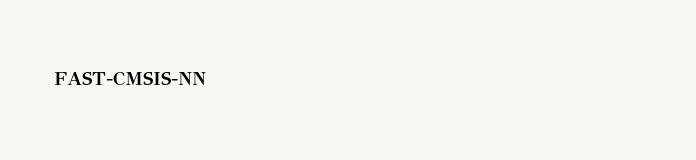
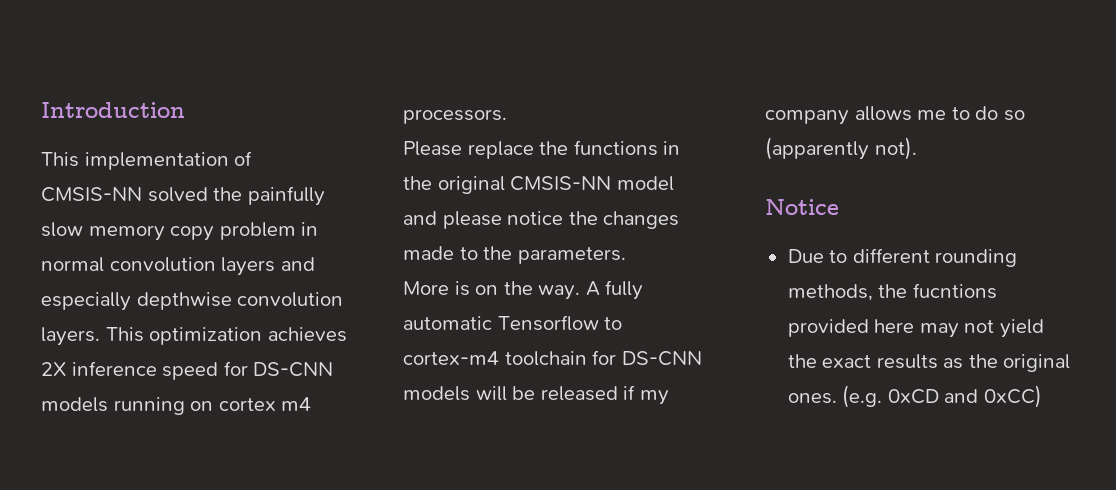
[54,71,206,86] FAST-CMSIS-NN -> [41,102,185,118] [41,151,253,170] [41,186,325,206] [41,222,319,241] [41,257,315,276] [41,292,344,311] [41,327,347,346] [41,361,334,380] [41,397,312,415] [403,109,507,124] [403,140,681,159] [403,176,674,194] [403,211,680,229] [403,246,626,264] [403,280,644,300] [403,315,623,331] [403,350,702,366] [403,385,669,405] [765,106,1025,125] [765,137,917,160] [765,199,839,215] [787,248,1018,267] [787,283,997,301] [787,319,1044,338] [787,354,1071,372] [787,385,1042,408] Introduction // This implementation of CMSIS-NN solved the painfully slow memory copy problem in normal convolution layers and especially depthwise convolution layers. This optimization achieves 2X inference speed for DS-CNN models running on cortex m4 processors. // Please replace the functions in the original CMSIS-NN model and please notice the changes made to the parameters. // More is on the way. A fully automatic Tensorflow to cortex-m4 toolchain for DS-CNN models will be released if my company allows me to do so (apparently not). // Notice // Due to different rounding methods, the fucntions provided here may not yield the exact results as the original ones. (e.g. 0xCD and 0xCC)

